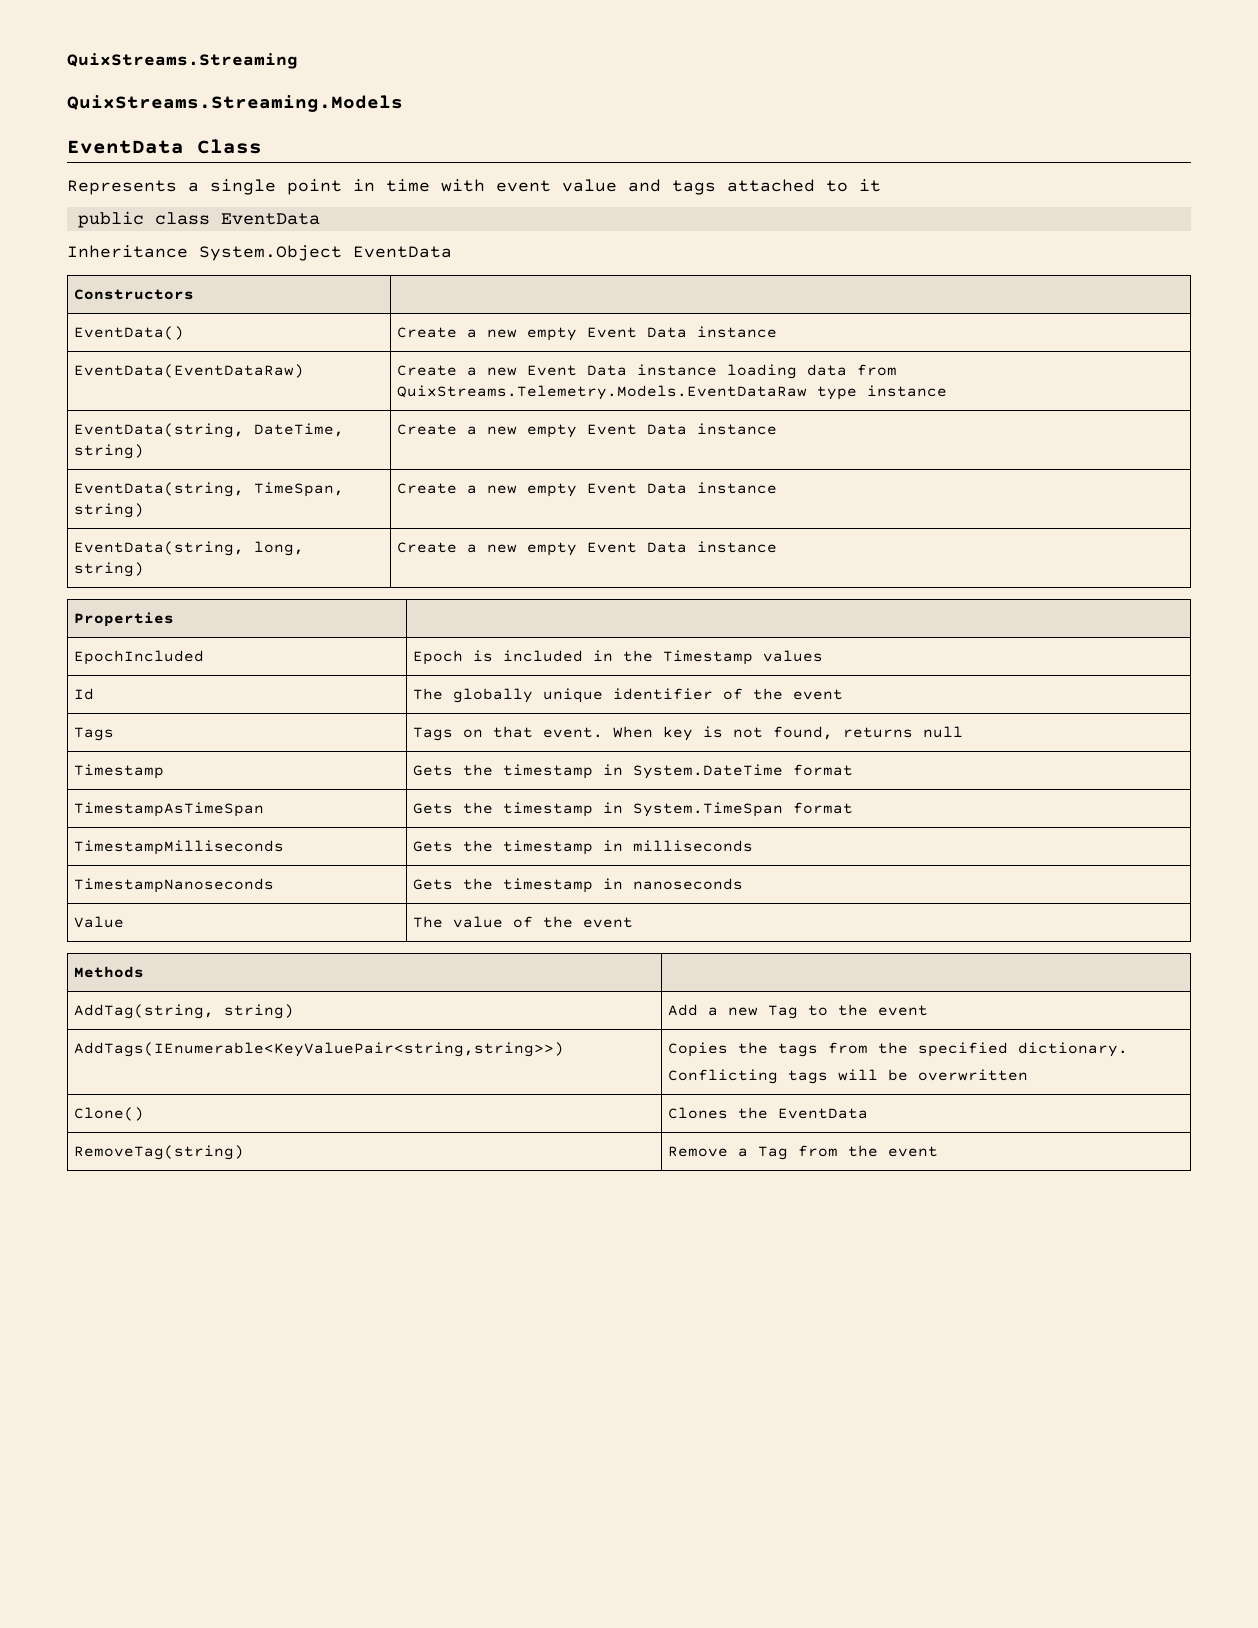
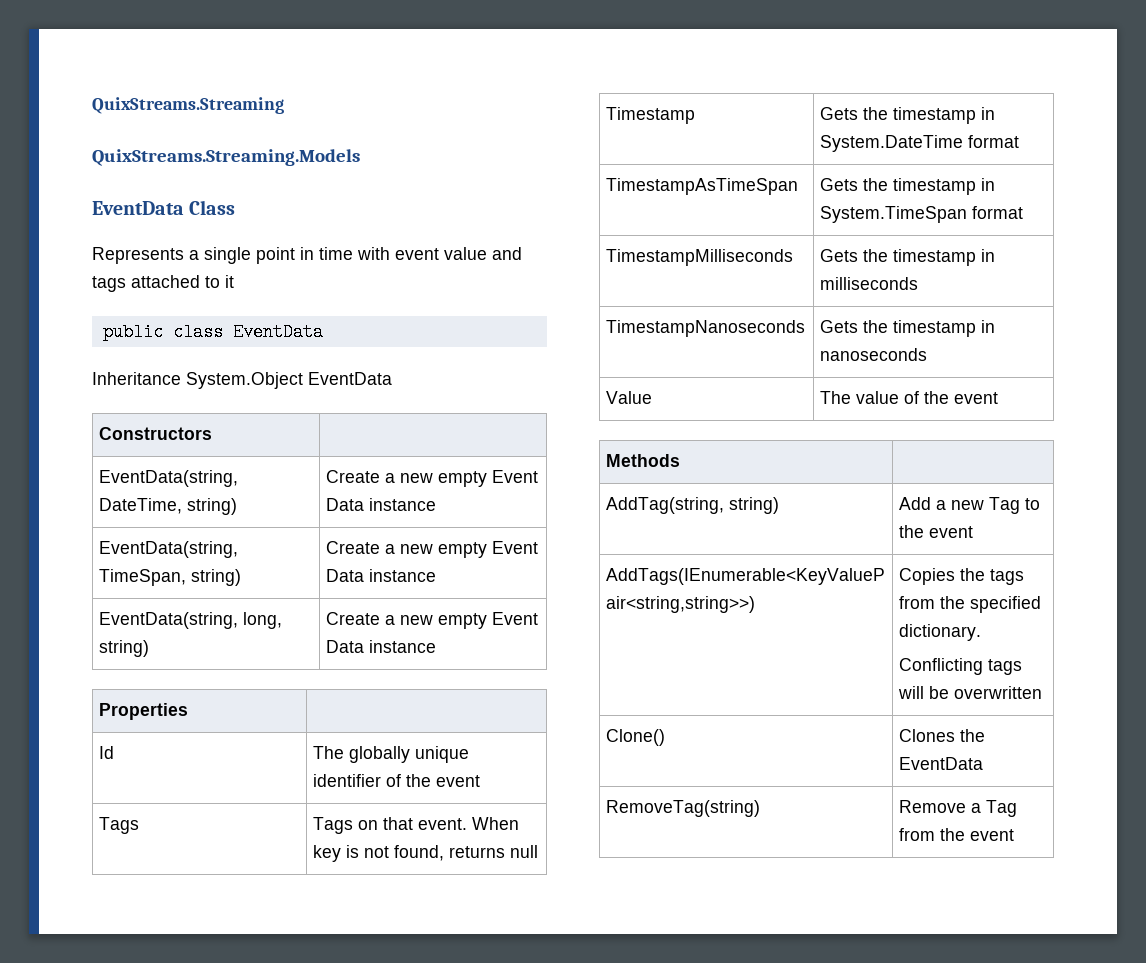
[74,326,185,340] [397,326,778,341] [74,364,305,378] [397,364,898,379] [397,385,948,400] // EventData() | Create a new empty Event Data instance // EventData(EventDataRaw) | Create a new Event Data instance loading data from QuixStreams.Telemetry.Models.EventDataRaw type instance -> (213, 433) none
[74,650,205,665] [413,650,824,665] // EpochIncluded | Epoch is included in the Timestamp values -> (189, 711) none

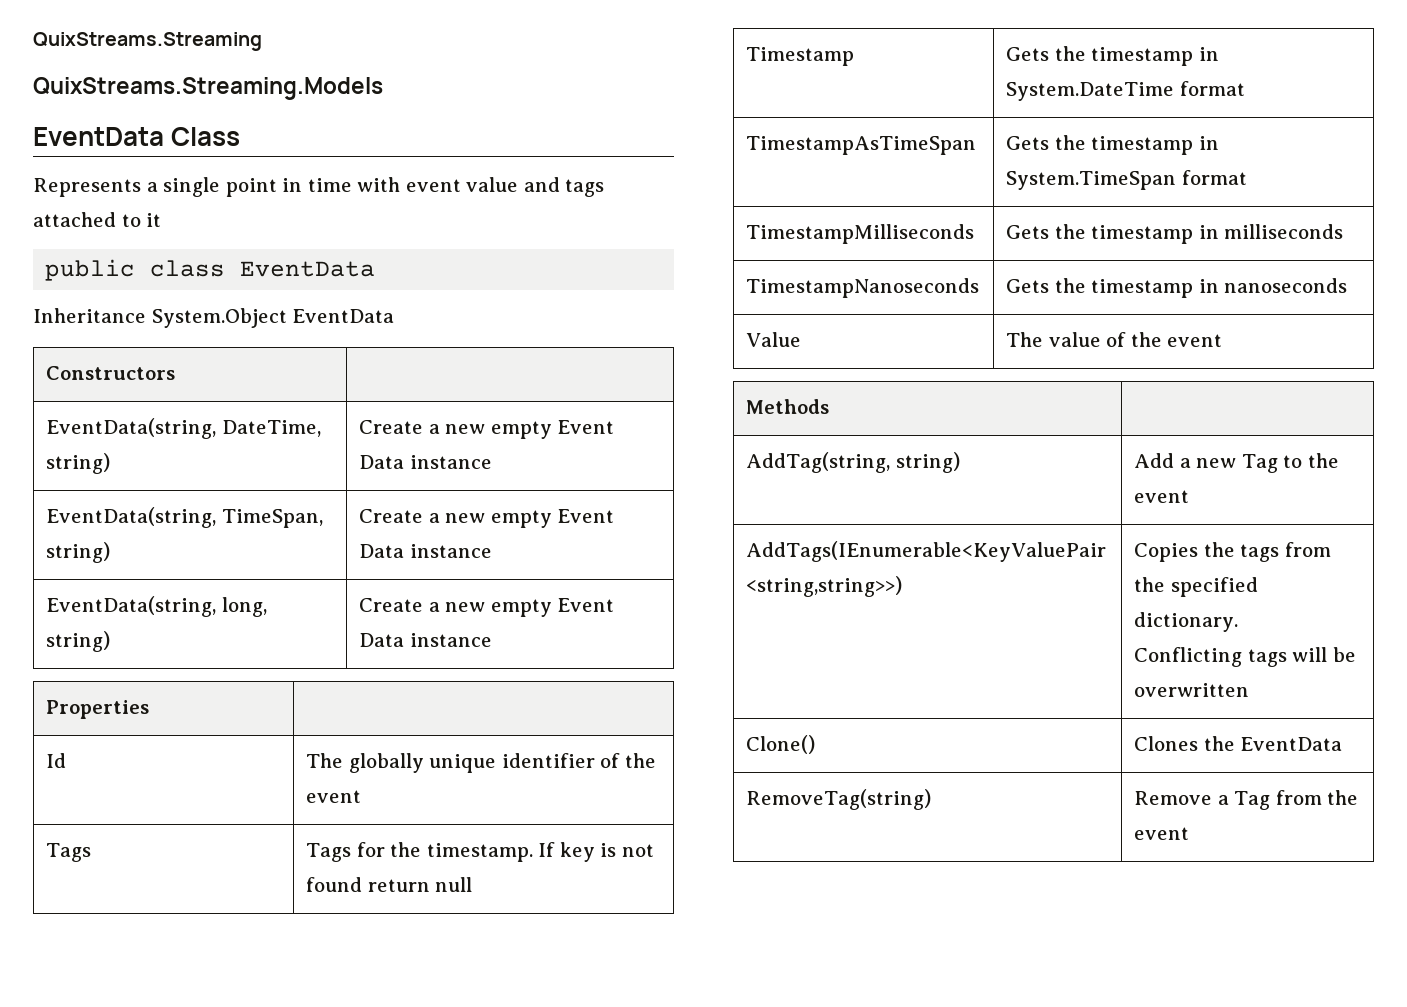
[358,817,520,830] on that event. When -> [356,842,556,862] for the timestamp. If
[394,845,506,861] found, returns -> [306,877,430,892] found return

